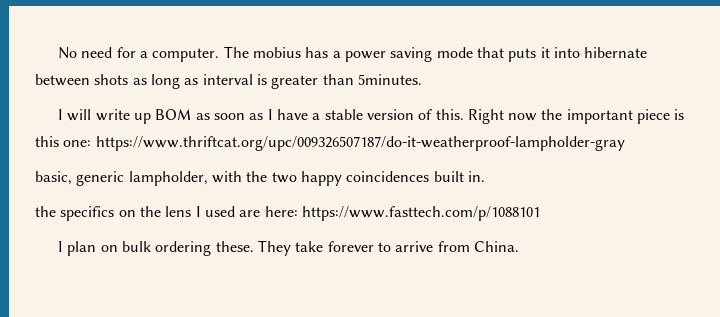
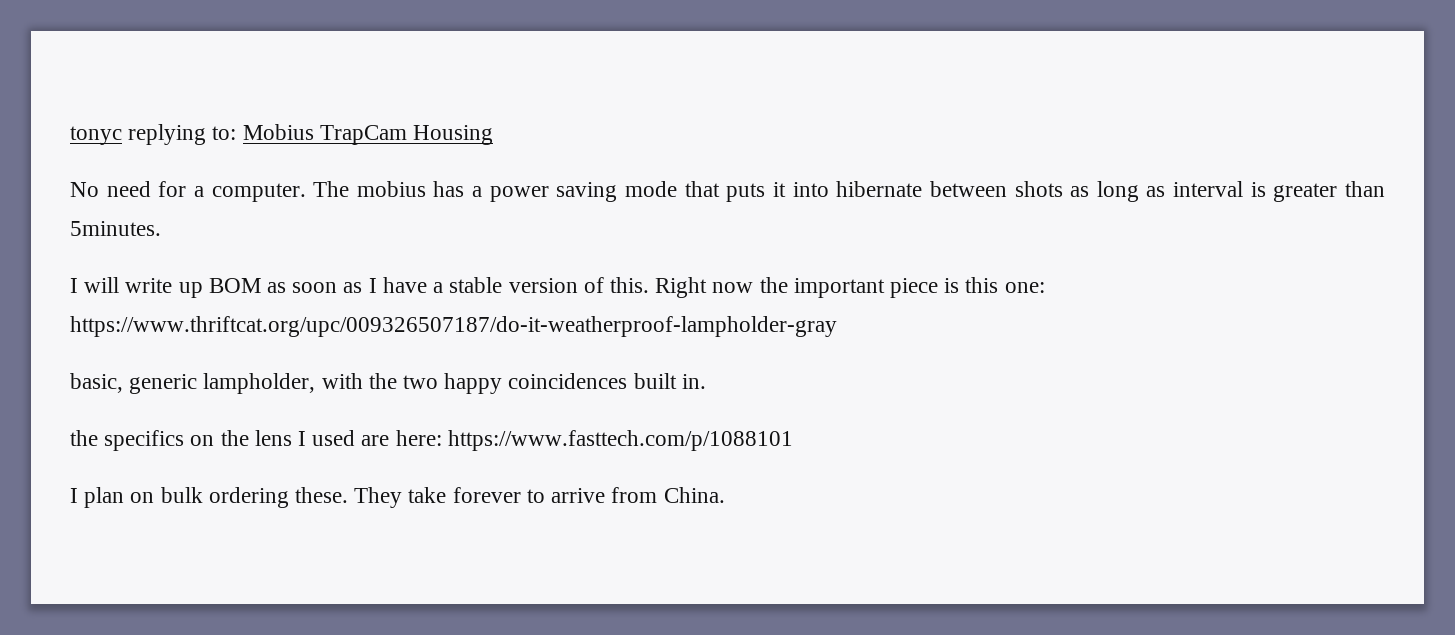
(58, 53) none -> [70,124,494,145] tonyc replying to: Mobius TrapCam Housing //

